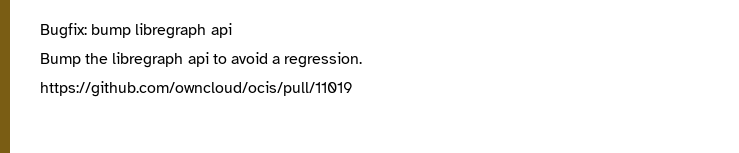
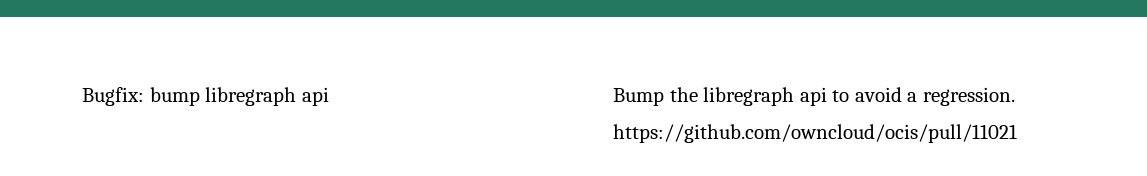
[40,81,353,97] https://github.com/owncloud/ocis/pull/11019 -> [613,124,1017,143] https://github.com/owncloud/ocis/pull/11021

